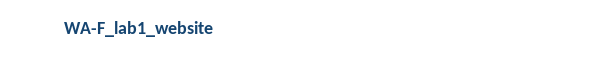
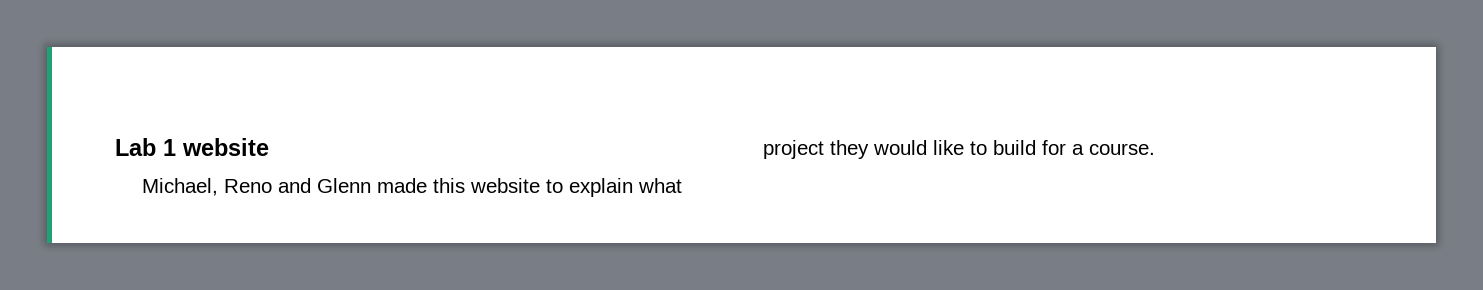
[64,21,213,37] WA-F_lab1_website -> [115,138,269,156] [142,178,683,197] [763,140,1155,159] Lab 1 website // Michael, Reno and Glenn made this website to explain what project they would like to build for a course.

